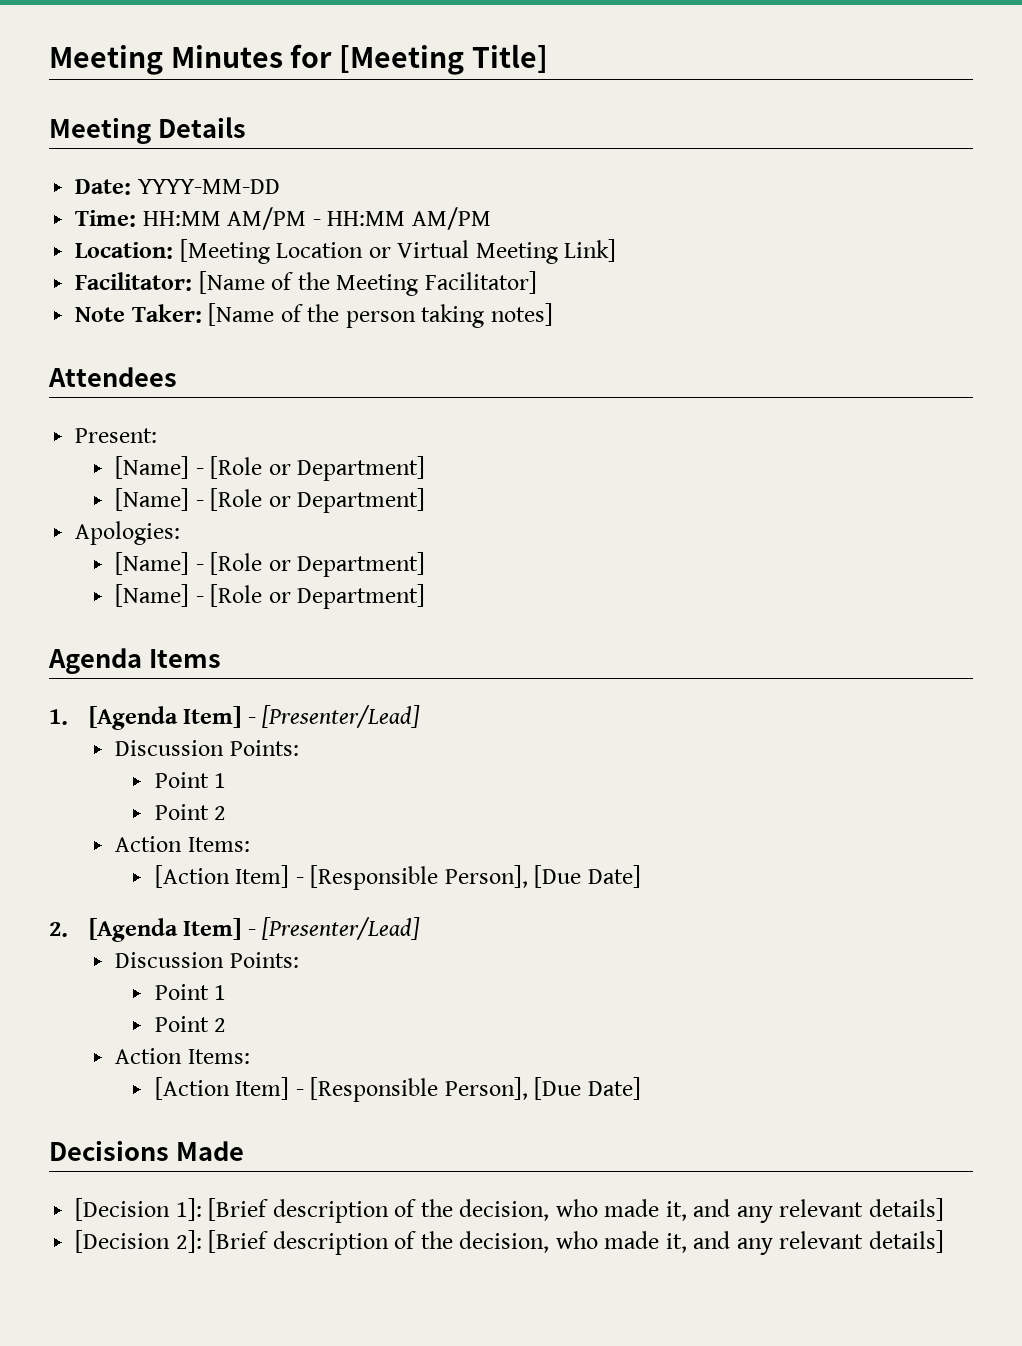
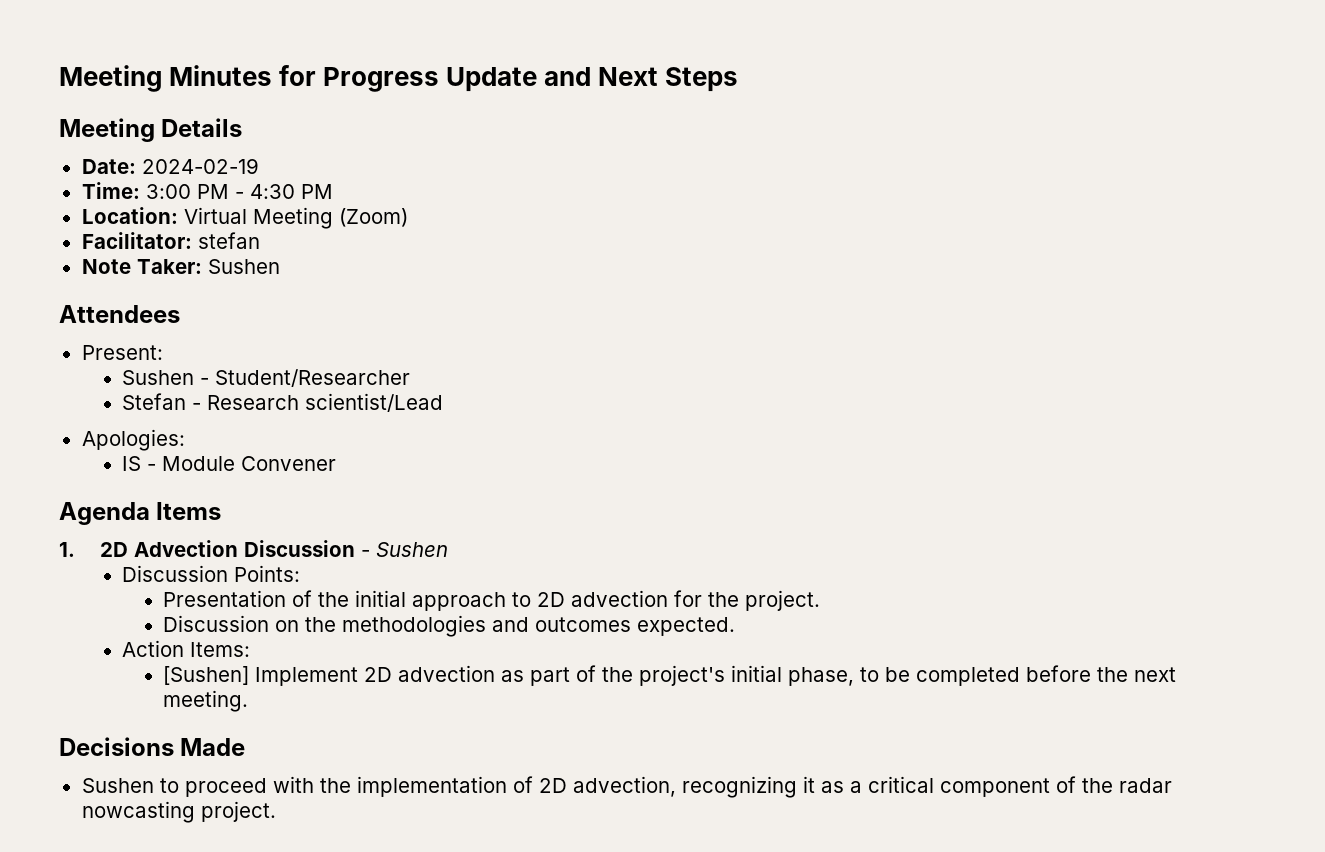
[339,44,548,75] [Meeting Title] -> [323,67,739,92] Progress Update and Next Steps
[137,179,280,194] YYYY-MM-DD -> [141,158,259,174] 2024-02-19
[142,207,491,230] [75,239,391,264] HH:MM AM/PM - HH:MM AM/PM // Location: [Meeting Location or -> [145,184,333,199] [81,207,178,224] 3:00 PM - 4:30 PM // Location:
[564,239,617,262] Link] -> [338,208,408,227] (Zoom)
[198,271,537,296] [75,303,553,328] [48,367,177,387] [75,428,158,443] [115,456,426,481] [115,488,426,513] [75,521,181,545] [115,552,426,577] [115,584,426,609] [48,648,221,674] [49,705,421,730] [115,740,299,756] [154,772,227,788] [154,804,227,820] [115,836,250,852] [154,865,641,890] [49,917,421,942] [115,952,299,968] [154,984,227,1000] [154,1016,227,1032] [115,1048,250,1064] [154,1077,641,1102] [49,1140,244,1161] [75,1198,944,1223] [75,1230,944,1255] [Name of the Meeting Facilitator] // Note Taker: [Name of the person taking notes] // Attendees // Present: // [Name] - [Role or Department] // [Name] - [Role or Department] // Apologies: // [Name] - [Role or Department] // [Name] - [Role or Department] // Agenda Items // 1. [Agenda Item] - [Presenter/Lead] // Discussion Points: // Point 1 // Point 2 // Action Items: // [Action Item] - [Responsible Person], [Due Date] // 2. [Agenda Item] - [Presenter/Lead] // Discussion Points: // Point 1 // Point 2 // Action Items: // [Action Item] - [Responsible Person], [Due Date] // Decisions Made // [Decision 1]: [Brief description of the decision, who made it, and any relevant details] // [Decision 2]: [Brief description of the decision, who made it, and any relevant details] -> [197,232,260,249] [81,259,280,274] [59,305,180,323] [81,345,163,360] [122,369,411,387] [122,393,444,412] [81,429,185,451] [122,456,337,471] [59,502,222,525] [59,540,448,557] [122,565,301,582] [163,590,821,611] [163,615,736,637] [122,640,251,657] [163,665,1177,686] [163,690,249,712] [59,737,246,756] [81,776,1172,798] [81,801,276,823] stefan // Note Taker: Sushen // Attendees // Present: // Sushen - Student/Researcher // Stefan - Research scientist/Lead // Apologies: // IS - Module Convener // Agenda Items // 1. 2D Advection Discussion - Sushen // Discussion Points: // Presentation of the initial approach to 2D advection for the project. // Discussion on the methodologies and outcomes expected. // Action Items: // [Sushen] Implement 2D advection as part of the project's initial phase, to be completed before the next meeting. // Decisions Made // Sushen to proceed with the implementation of 2D advection, recognizing it as a critical component of the radar nowcasting project.

